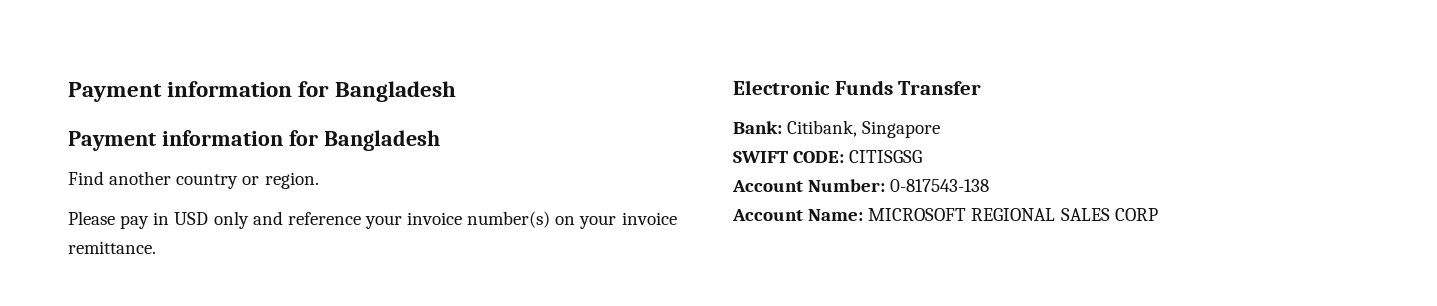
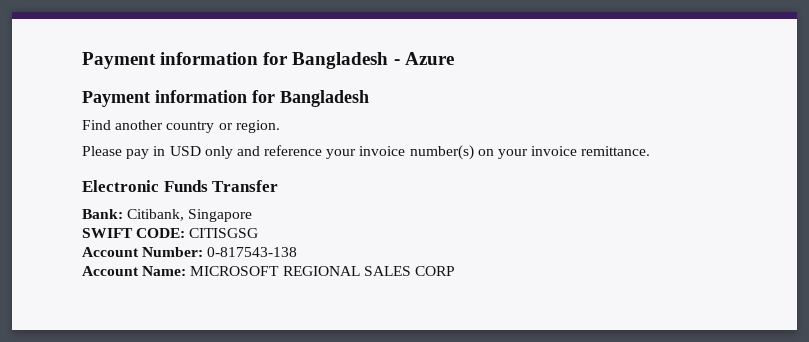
[68,81,456,102] Payment information for Bangladesh -> [82,52,454,69] Payment information for Bangladesh - Azure

